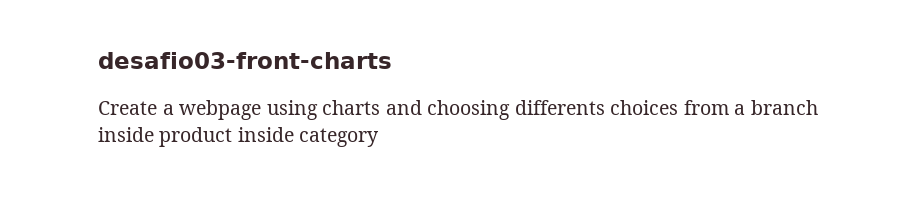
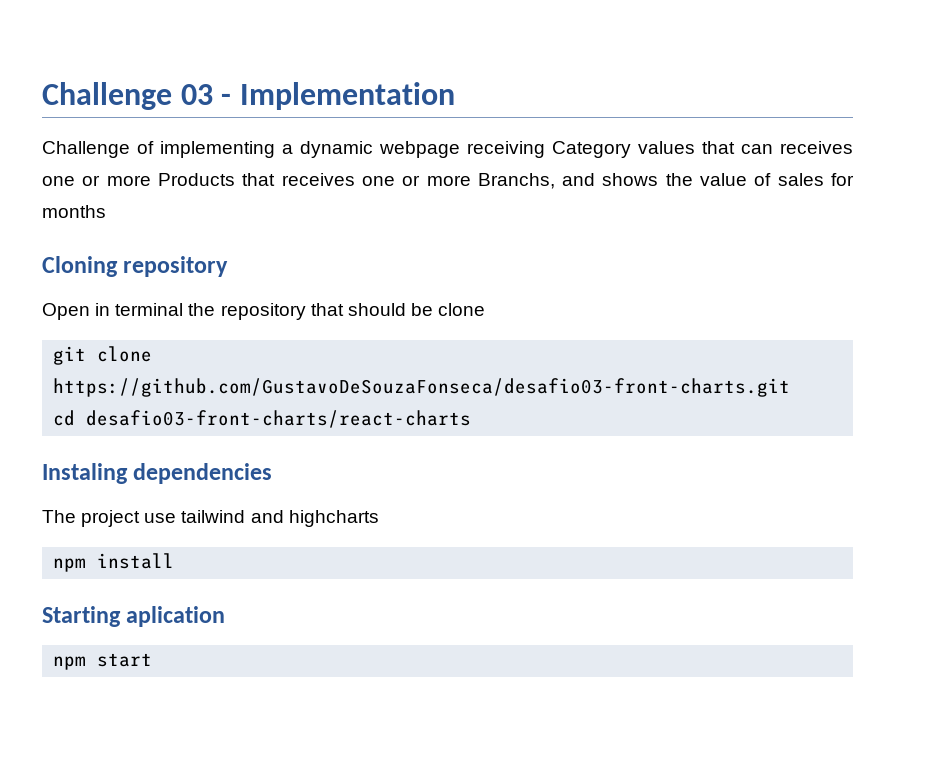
[98,52,392,69] [98,100,818,120] [98,127,379,147] desafio03-front-charts // Create a webpage using charts and choosing differents choices from a branch inside product inside category -> [42,82,455,110] [42,141,853,158] [42,173,854,189] [42,205,106,218] [42,256,229,277] [42,303,486,320] [53,346,153,365] [53,378,791,397] [53,410,472,428] [42,463,273,484] [42,510,379,527] [53,553,175,572] [42,606,226,627] [53,653,153,670] Challenge 03 - Implementation // Challenge of implementing a dynamic webpage receiving Category values that can receives one or more Products that receives one or more Branchs, and shows the value of sales for months // Cloning repository // Open in terminal the repository that should be clone // git clone https://github.com/GustavoDeSouzaFonseca/desafio03-front-charts.git // cd desafio03-front-charts/react-charts // Instaling dependencies // The project use tailwind and highcharts // npm install // Starting aplication // npm start

